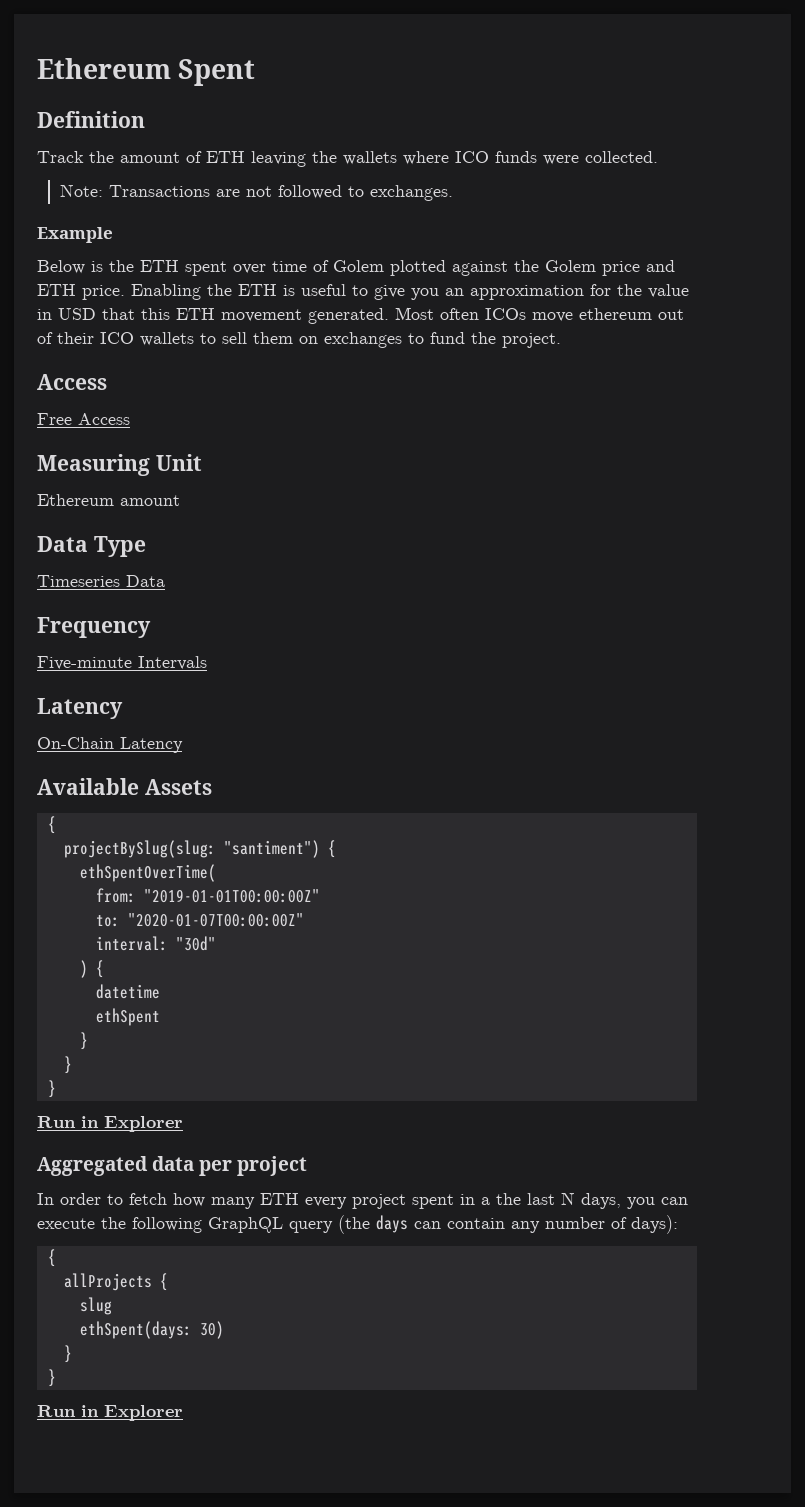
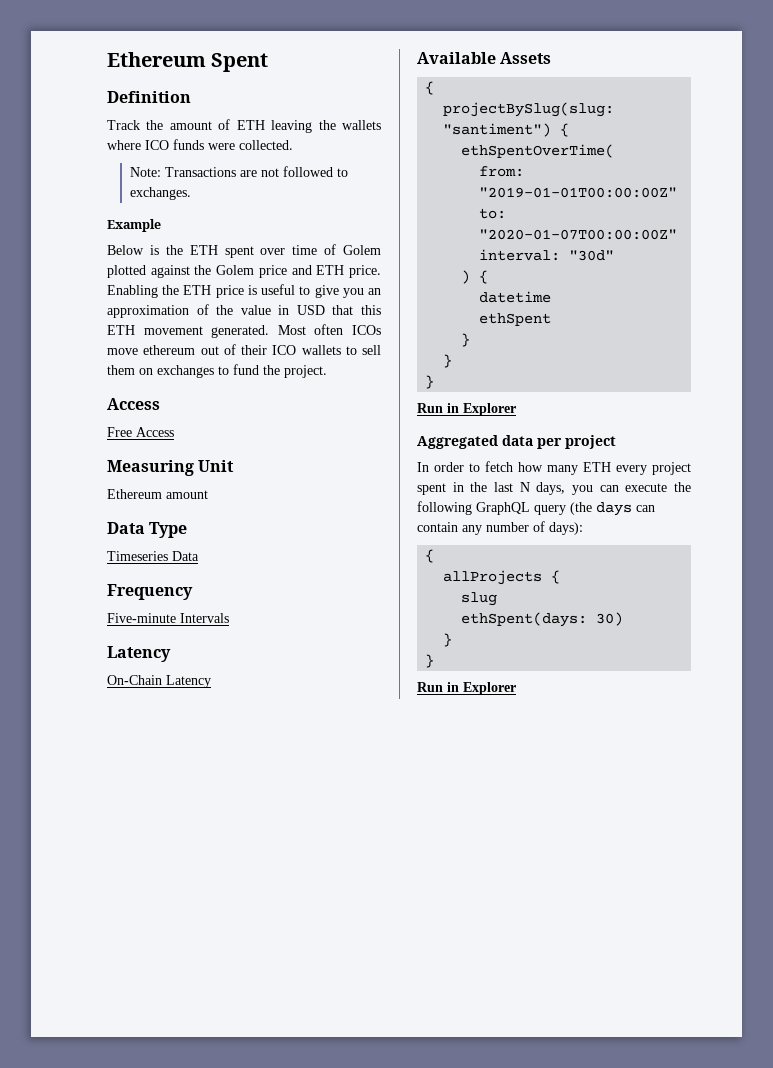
(277, 290) none -> [215,285,244,298] price
[590,284,611,296] for -> [196,304,209,315] of
[481,1197,490,1205] a -> (464, 487) none

